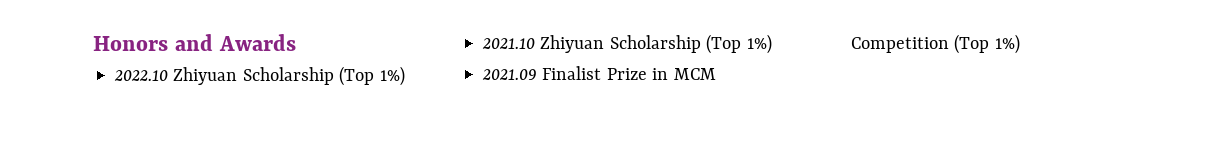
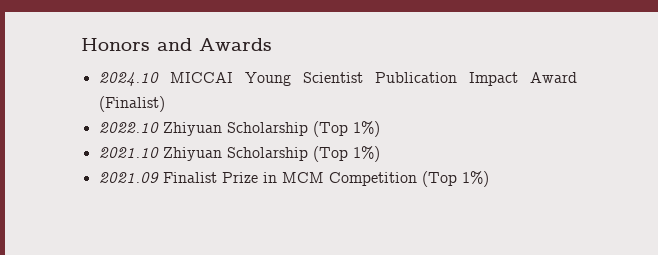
(296, 42) none -> [98,72,577,87] [98,96,165,112] // 2024.10 MICCAI Young Scientist Publication Impact Award (Finalist)

